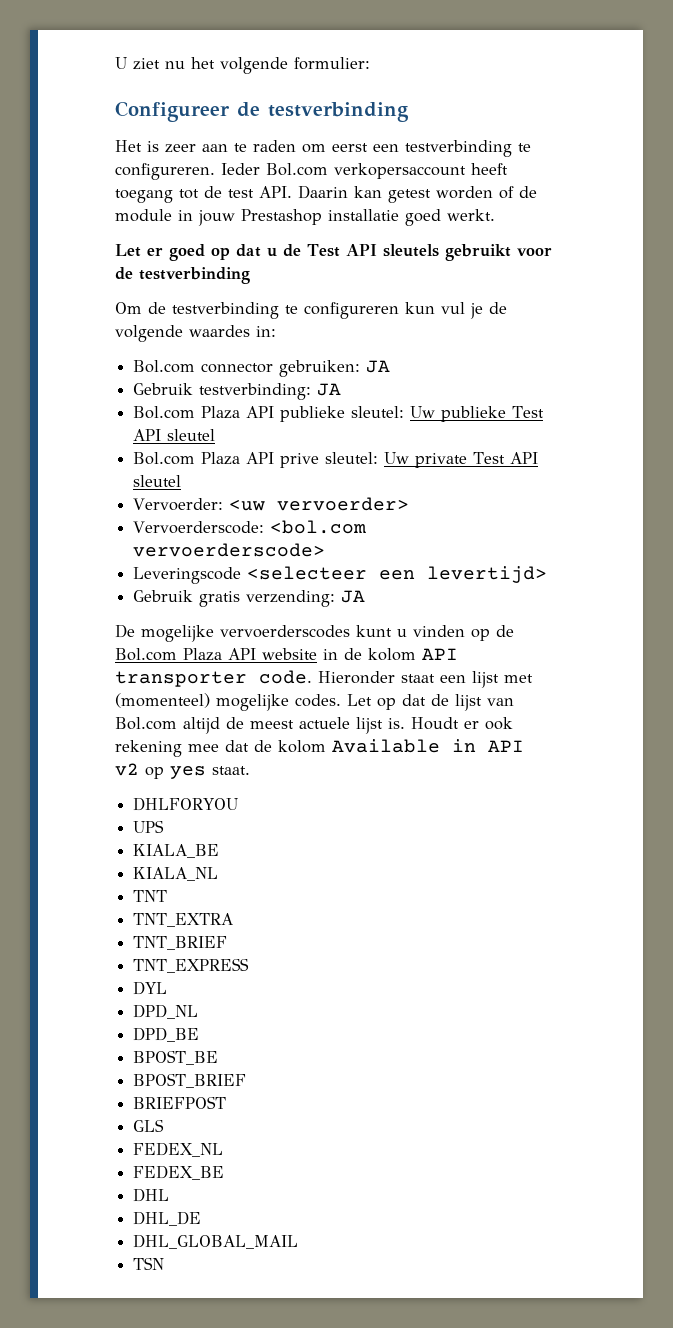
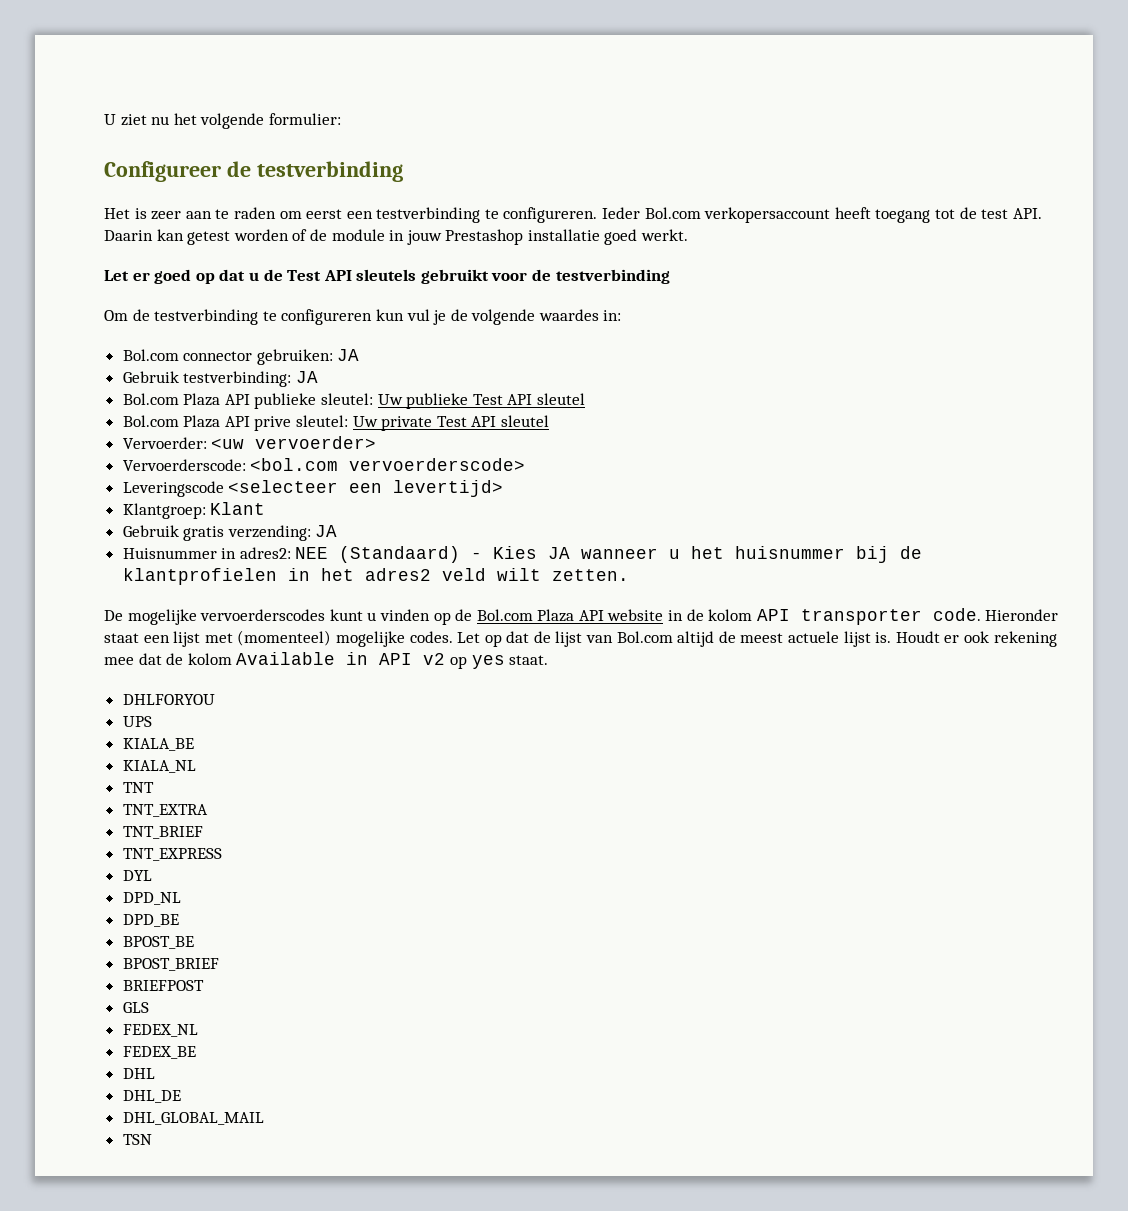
(548, 574) none -> [122,502,266,519] // Klantgroep: Klant
(366, 596) none -> [122,546,923,563] [122,568,629,585] // Huisnummer in adres2: NEE (Standaard) - Kies JA wanneer u het huisnummer bij de klantprofielen in het adres2 veld wilt zetten.

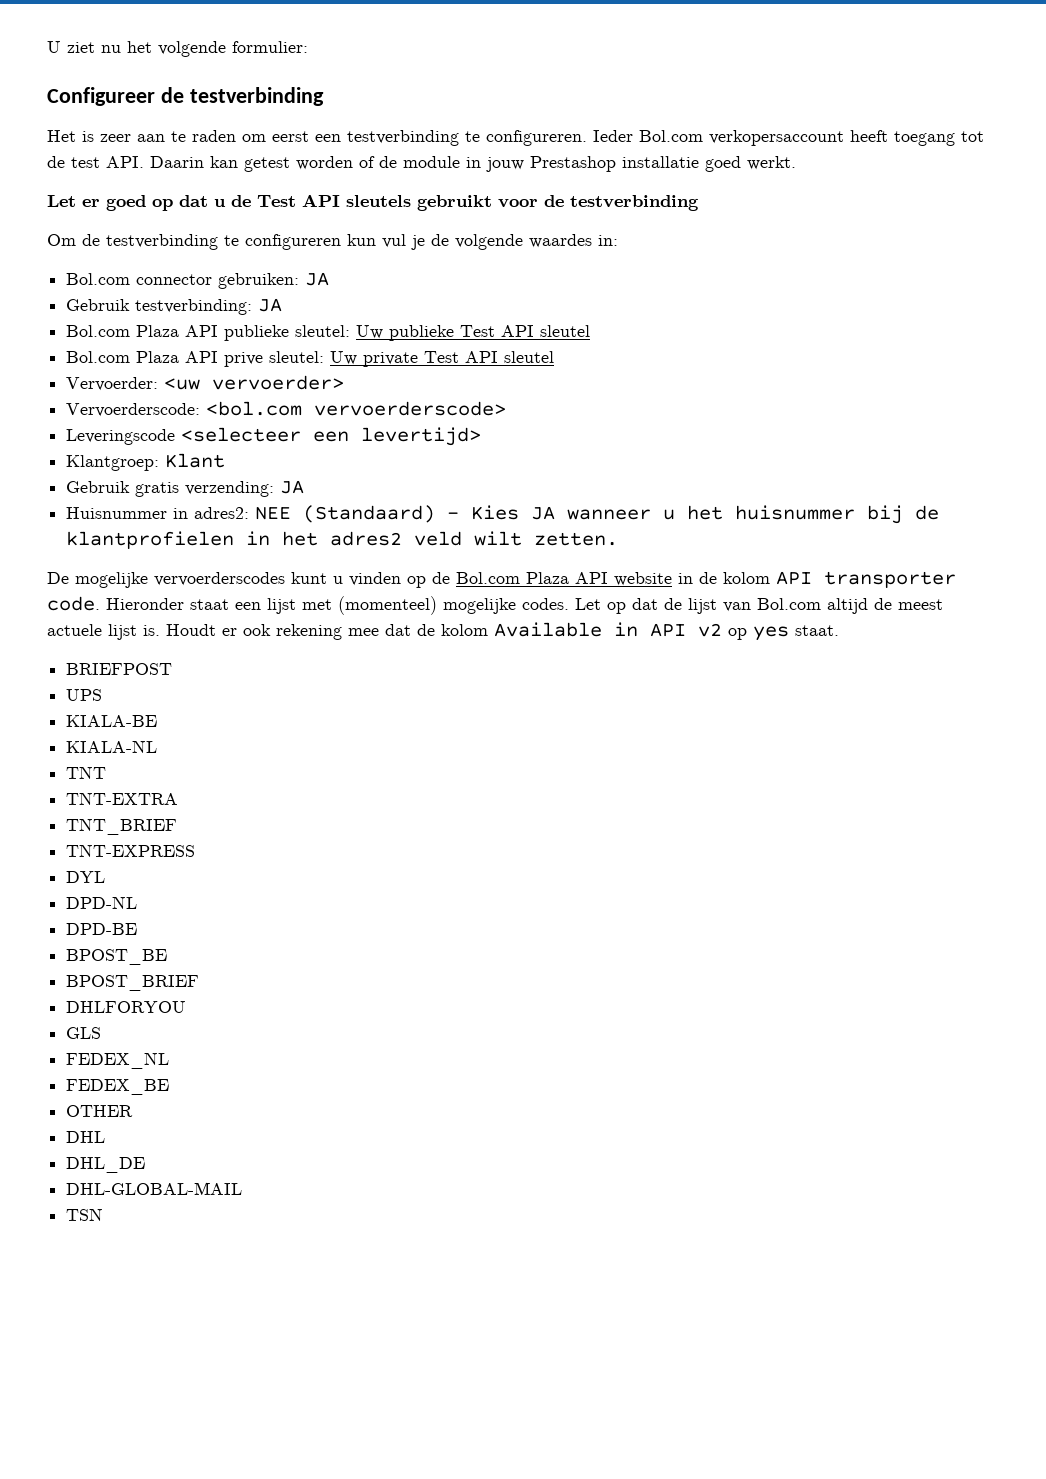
[122,694,215,705] DHLFORYOU -> [66,663,173,675] BRIEFPOST
[122,738,194,751] [122,760,196,773] KIALA_BE // KIALA_NL -> [66,715,158,727] [66,740,158,753] KIALA-BE // KIALA-NL
[122,804,208,817] TNT_EXTRA -> [66,792,179,805] TNT-EXTRA
[122,848,222,861] TNT_EXPRESS -> [66,844,196,857] TNT-EXPRESS
[122,892,181,905] [122,914,179,927] DPD_NL // DPD_BE -> [66,896,138,909] [66,923,138,935] DPD-NL // DPD-BE
[122,980,204,991] BRIEFPOST -> [66,1001,187,1013] DHLFORYOU
(196, 1052) none -> [66,1105,134,1117] // OTHER
[122,1112,264,1125] DHL_GLOBAL_MAIL -> [66,1182,243,1195] DHL-GLOBAL-MAIL

